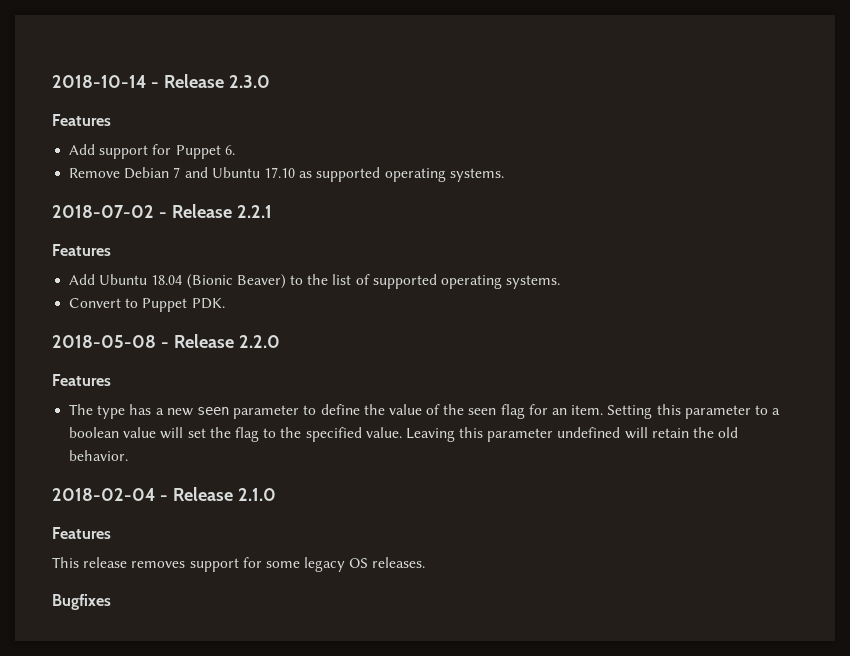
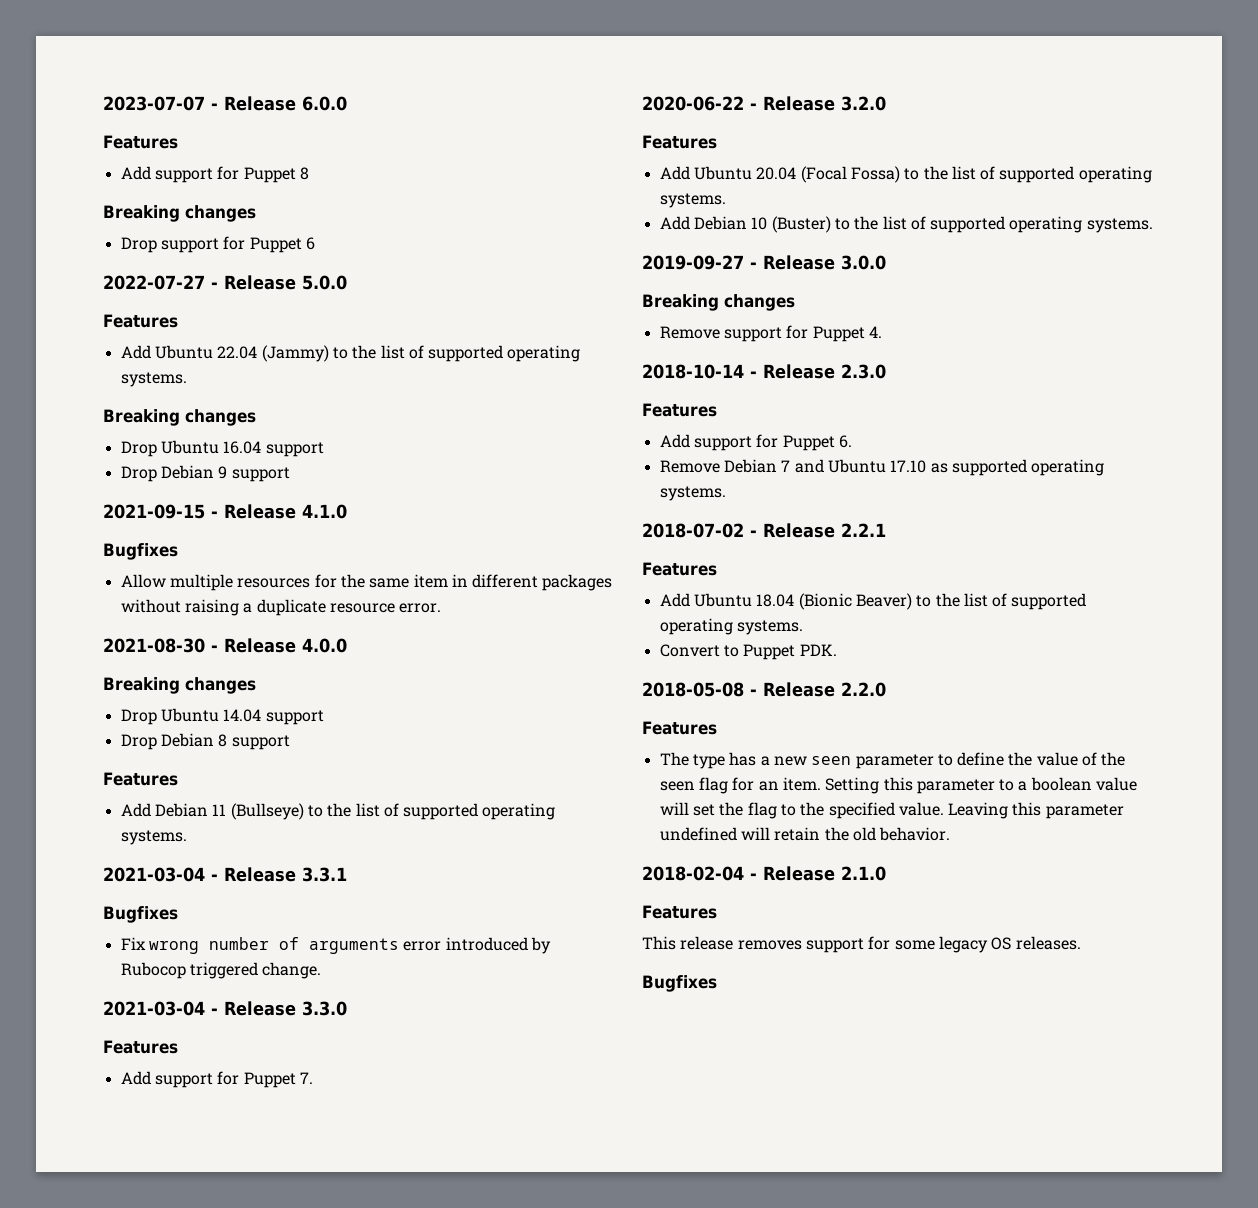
(52, 81) none -> [103,96,347,111] [103,135,178,149] [120,166,309,183] [103,205,256,222] [120,236,315,253] [103,275,347,290] [103,314,178,328] [120,345,581,362] [120,372,187,387] [103,409,256,426] [120,440,324,457] [120,465,290,482] [103,504,347,519] [103,543,178,560] [120,574,613,591] [120,599,442,616] [103,638,347,653] [103,677,256,694] [120,708,324,725] [120,733,290,750] [103,772,178,786] [120,803,556,820] [120,830,187,845] [103,867,347,882] [103,906,178,923] [120,937,551,954] [120,962,322,979] [103,1001,347,1016] [103,1040,178,1054] [120,1071,313,1088] [642,96,886,111] [642,135,717,149] [659,166,1152,183] [659,193,726,208] [659,216,1153,233] [642,255,886,270] [642,294,795,311] [659,325,882,342] 2023-07-07 - Release 6.0.0 // Features // Add support for Puppet 8 // Breaking changes // Drop support for Puppet 6 // 2022-07-27 - Release 5.0.0 // Features // Add Ubuntu 22.04 (Jammy) to the list of supported operating systems. // Breaking changes // Drop Ubuntu 16.04 support // Drop Debian 9 support // 2021-09-15 - Release 4.1.0 // Bugfixes // Allow multiple resources for the same item in different packages without raising a duplicate resource error. // 2021-08-30 - Release 4.0.0 // Breaking changes // Drop Ubuntu 14.04 support // Drop Debian 8 support // Features // Add Debian 11 (Bullseye) to the list of supported operating systems. // 2021-03-04 - Release 3.3.1 // Bugfixes // Fix wrong number of arguments error introduced by Rubocop triggered change. // 2021-03-04 - Release 3.3.0 // Features // Add support for Puppet 7. // 2020-06-22 - Release 3.2.0 // Features // Add Ubuntu 20.04 (Focal Fossa) to the list of supported operating systems. // Add Debian 10 (Buster) to the list of supported operating systems. // 2019-09-27 - Release 3.0.0 // Breaking changes // Remove support for Puppet 4. //

